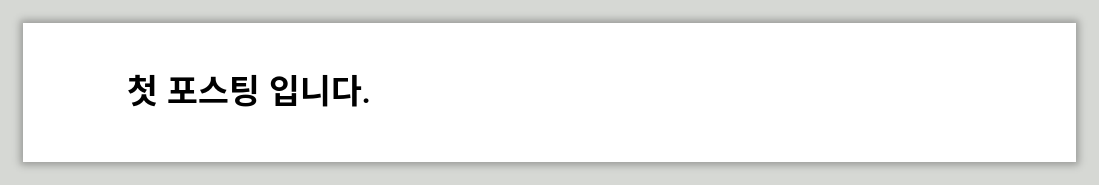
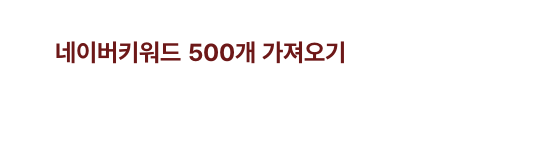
[127,74,371,107] 첫 포스팅 입니다. -> [55,41,347,64] 네이버키워드 500개 가져오기

